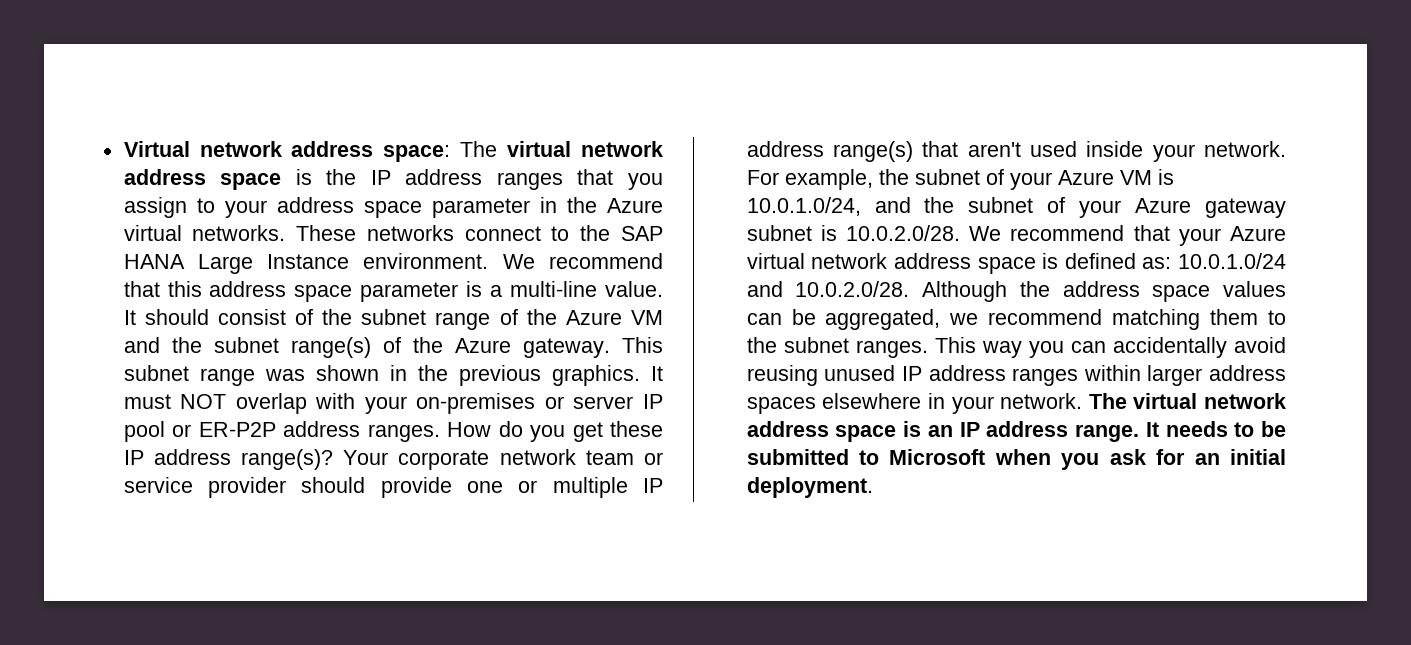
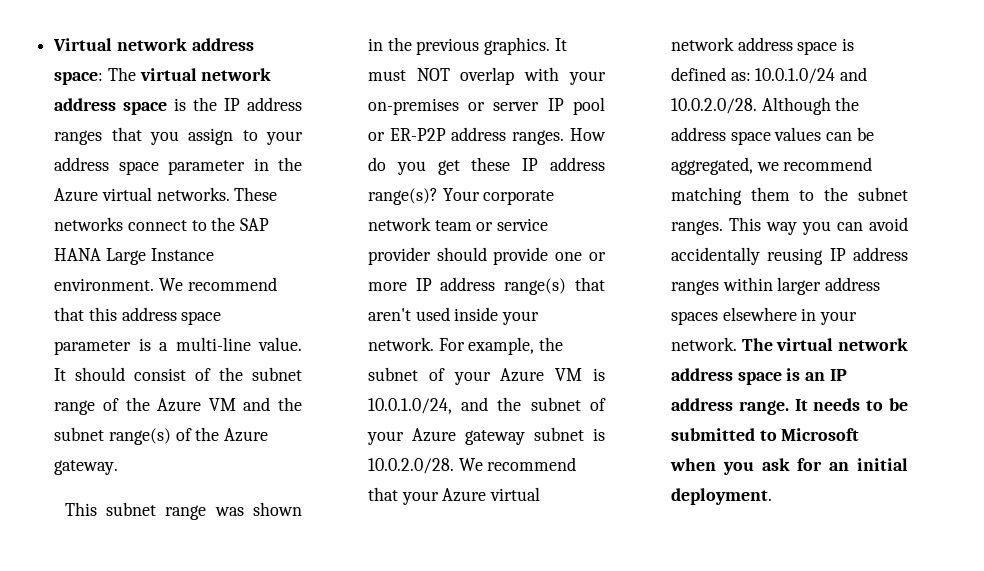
(610, 348) none -> (119, 467) //
[552,477,628,498] multiple -> [367,282,407,291] more
[1112,337,1286,358] [746,365,896,386] accidentally avoid reusing unused -> [869,217,908,231] [670,247,824,265] avoid accidentally reusing

